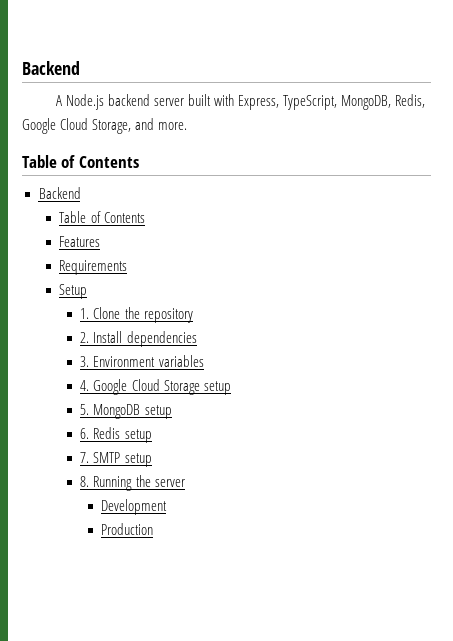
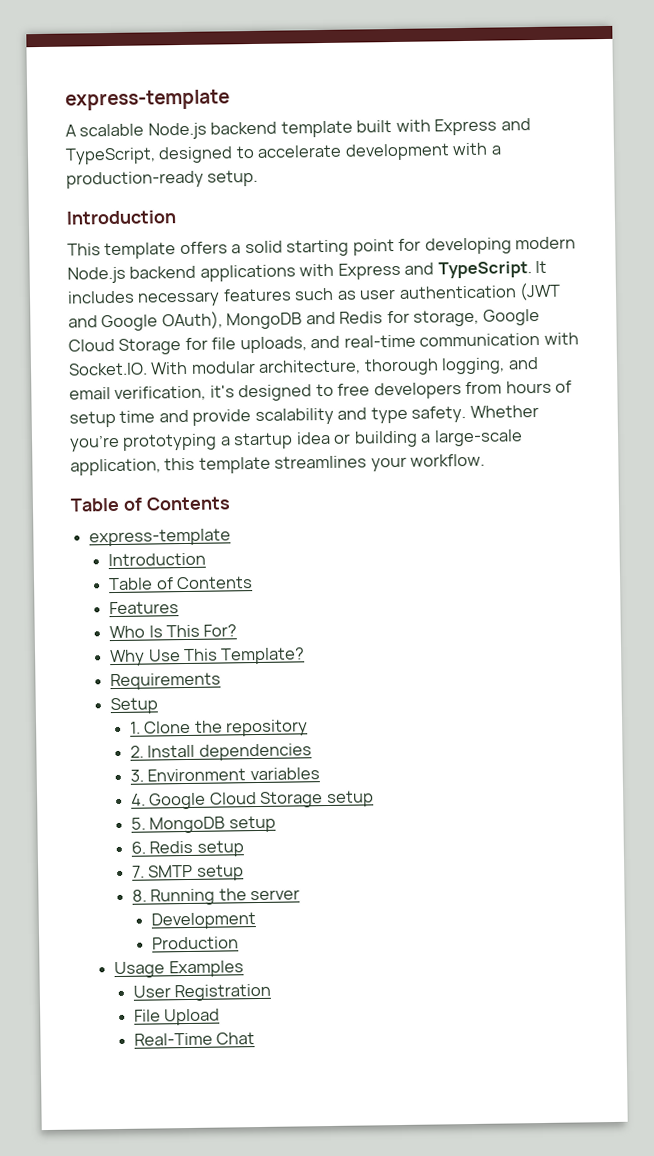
[22,61,80,75] Backend -> [65,89,230,111] express-template
[65,94,184,110] Node.js backend server -> [79,120,353,140] scalable Node.js backend template
[237,94,426,110] [22,118,188,134] [22,155,139,168] [38,187,81,199] Express, TypeScript, MongoDB, Redis, Google Cloud Storage, and more. // Table of Contents // Backend -> [434,118,531,136] [65,142,502,165] [66,169,259,189] [66,210,176,225] [67,236,577,260] [67,260,548,284] [67,282,562,307] [68,308,540,332] [68,332,579,355] [68,356,539,376] [69,380,573,402] [69,404,539,428] [69,429,523,452] [70,453,486,476] [70,496,231,512] [89,528,232,547] [108,552,207,567] Express and TypeScript, designed to accelerate development with a production-ready setup. // Introduction // This template offers a solid starting point for developing modern Node.js backend applications with Express and TypeScript. It includes necessary features such as user authentication (JWT and Google OAuth), MongoDB and Redis for storage, Google Cloud Storage for file uploads, and real-time communication with Socket.IO. With modular architecture, thorough logging, and email verification, it's designed to free developers from hours of setup time and provide scalability and type safety. Whether you’re prototyping a startup idea or building a large-scale application, this template streamlines your workflow. // Table of Contents // express-template // Introduction
(101, 241) none -> [109,624,238,639] [109,647,306,667] // Who Is This For? // Why Use This Template?
(154, 529) none -> [114,960,244,979] [132,983,272,1002] [133,1008,221,1026] [133,1032,256,1046] // Usage Examples // User Registration // File Upload // Real-Time Chat

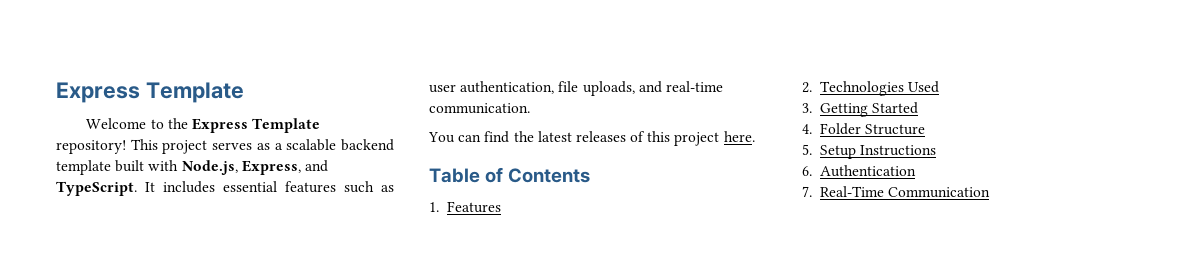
[65,89,230,111] [65,118,531,140] [65,142,502,165] [66,169,259,189] [66,210,176,225] [67,236,577,260] [67,262,401,284] express-template // A scalable Node.js backend template built with Express and TypeScript, designed to accelerate development with a production-ready setup. // Introduction // This template offers a solid starting point for developing modern Node.js backend applications with Express -> [56,82,244,103] [86,118,321,133] [56,139,395,154] [56,160,301,175] Express Template // Welcome to the Express Template repository! This project serves as a scalable backend template built with Node.js, Express,
[137,291,221,307] necessary -> [223,181,277,192] essential
[398,282,562,301] [68,308,540,332] [68,332,579,355] [68,356,539,376] [69,380,573,402] [69,404,539,428] [69,429,523,452] [70,453,486,476] [70,496,231,512] [89,528,232,547] [108,552,207,567] [108,576,253,591] [109,601,180,615] [109,624,238,639] [109,647,306,667] [110,672,222,691] [110,697,159,715] [129,719,309,737] [129,743,312,761] [129,767,320,782] [130,790,374,810] [130,815,276,834] [130,840,244,857] [131,864,244,881] [131,888,301,906] [150,912,256,930] [151,936,239,950] [114,960,244,979] [132,983,272,1002] [133,1008,221,1026] [133,1032,256,1046] authentication (JWT and Google OAuth), MongoDB and Redis for storage, Google Cloud Storage for file uploads, and real-time communication with Socket.IO. With modular architecture, thorough logging, and email verification, it's designed to free developers from hours of setup time and provide scalability and type safety. Whether you’re prototyping a startup idea or building a large-scale application, this template streamlines your workflow. // Table of Contents // express-template // Introduction // Table of Contents // Features // Who Is This For? // Why Use This Template? // Requirements // Setup // 1. Clone the repository // 2. Install dependencies // 3. Environment variables // 4. Google Cloud Storage setup // 5. MongoDB setup // 6. Redis setup // 7. SMTP setup // 8. Running the server // Development // Production // Usage Examples // User Registration // File Upload // Real-Time Chat -> [460,81,723,96] [429,103,530,114] [428,131,755,146] [429,167,591,183] [429,201,501,213] [802,81,939,96] [802,102,918,117] [802,123,925,135] [802,144,936,159] [802,165,916,177] [802,186,990,198] authentication, file uploads, and real-time communication. // You can find the latest releases of this project here. // Table of Contents // 1. Features // 2. Technologies Used // 3. Getting Started // 4. Folder Structure // 5. Setup Instructions // 6. Authentication // 7. Real-Time Communication

